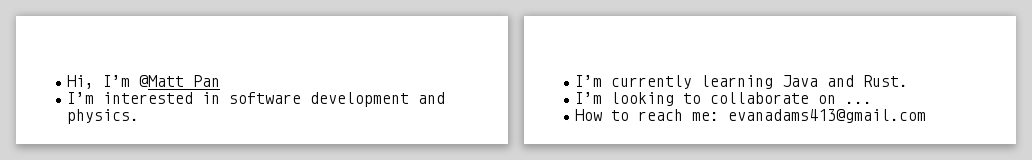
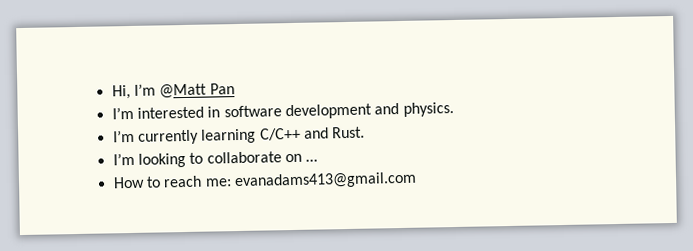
[782,75,819,87] Java -> [259,127,301,141] C/C++

